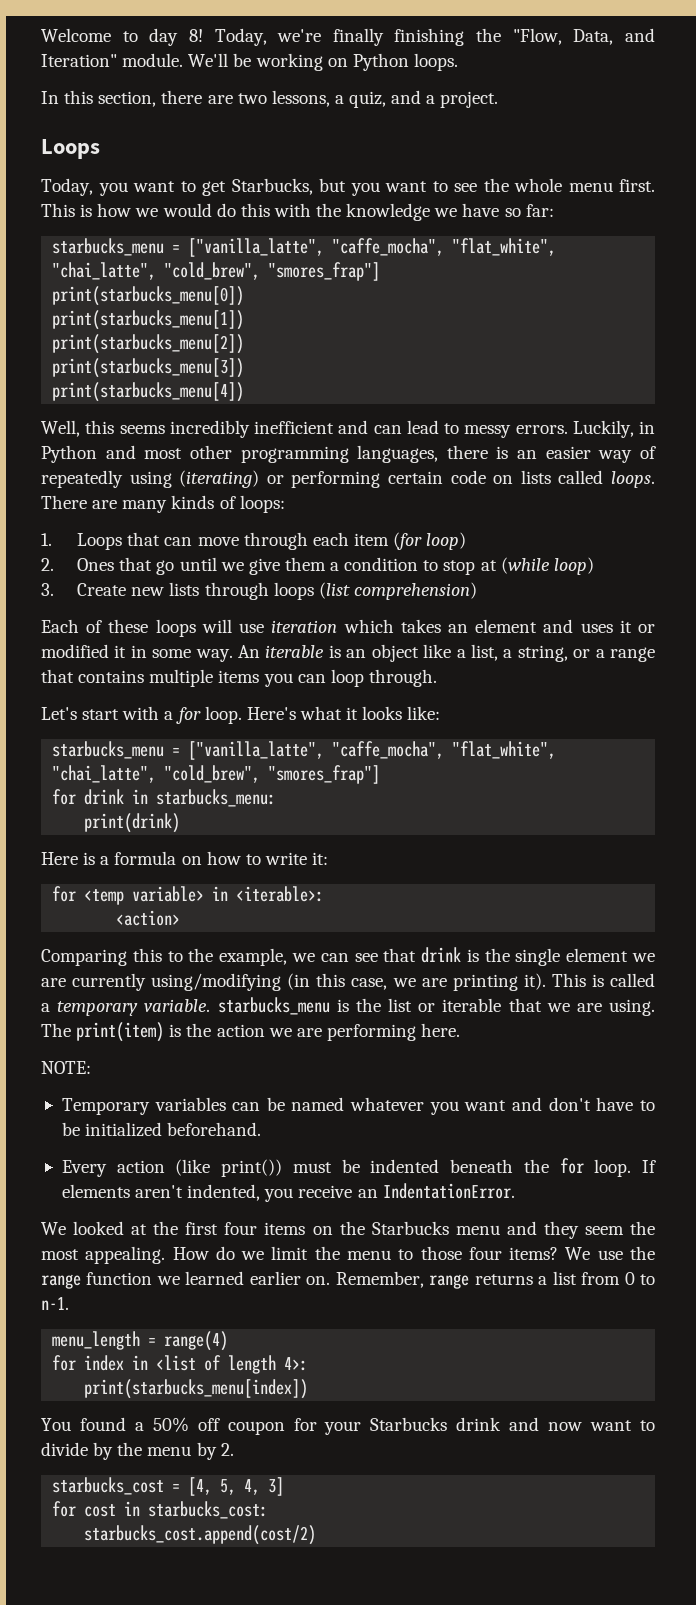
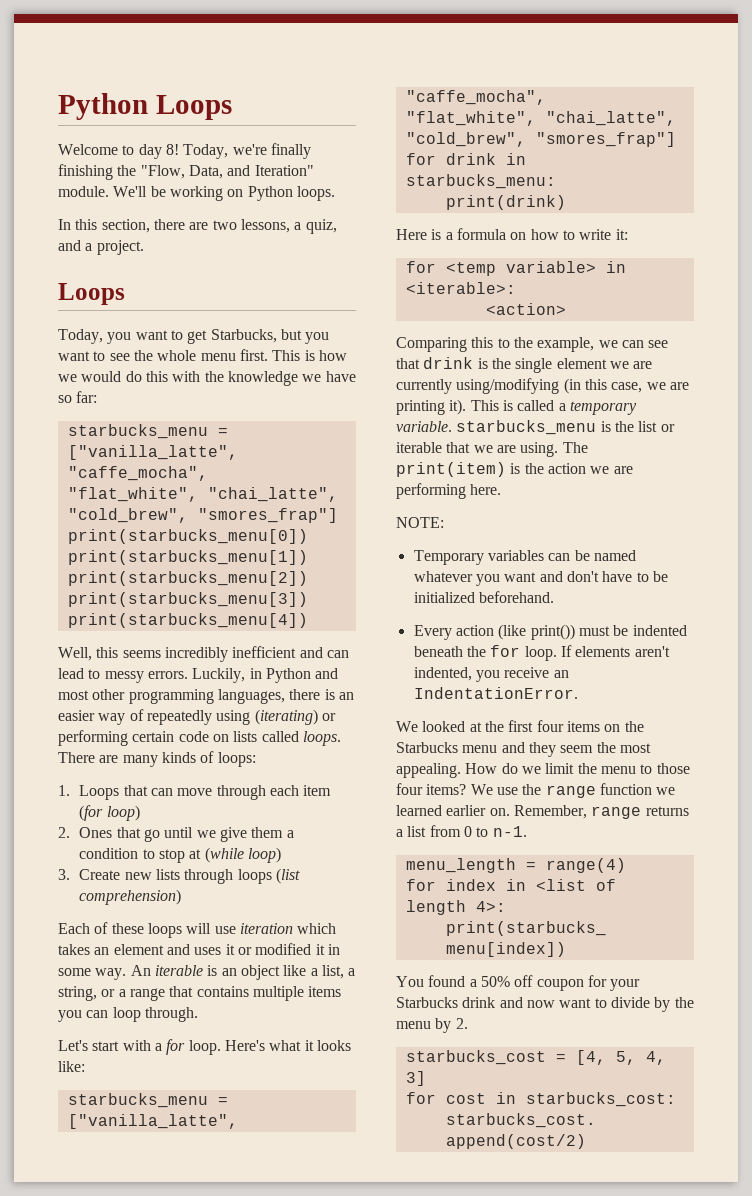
(41, 35) none -> [58,93,232,120] Python Loops //

